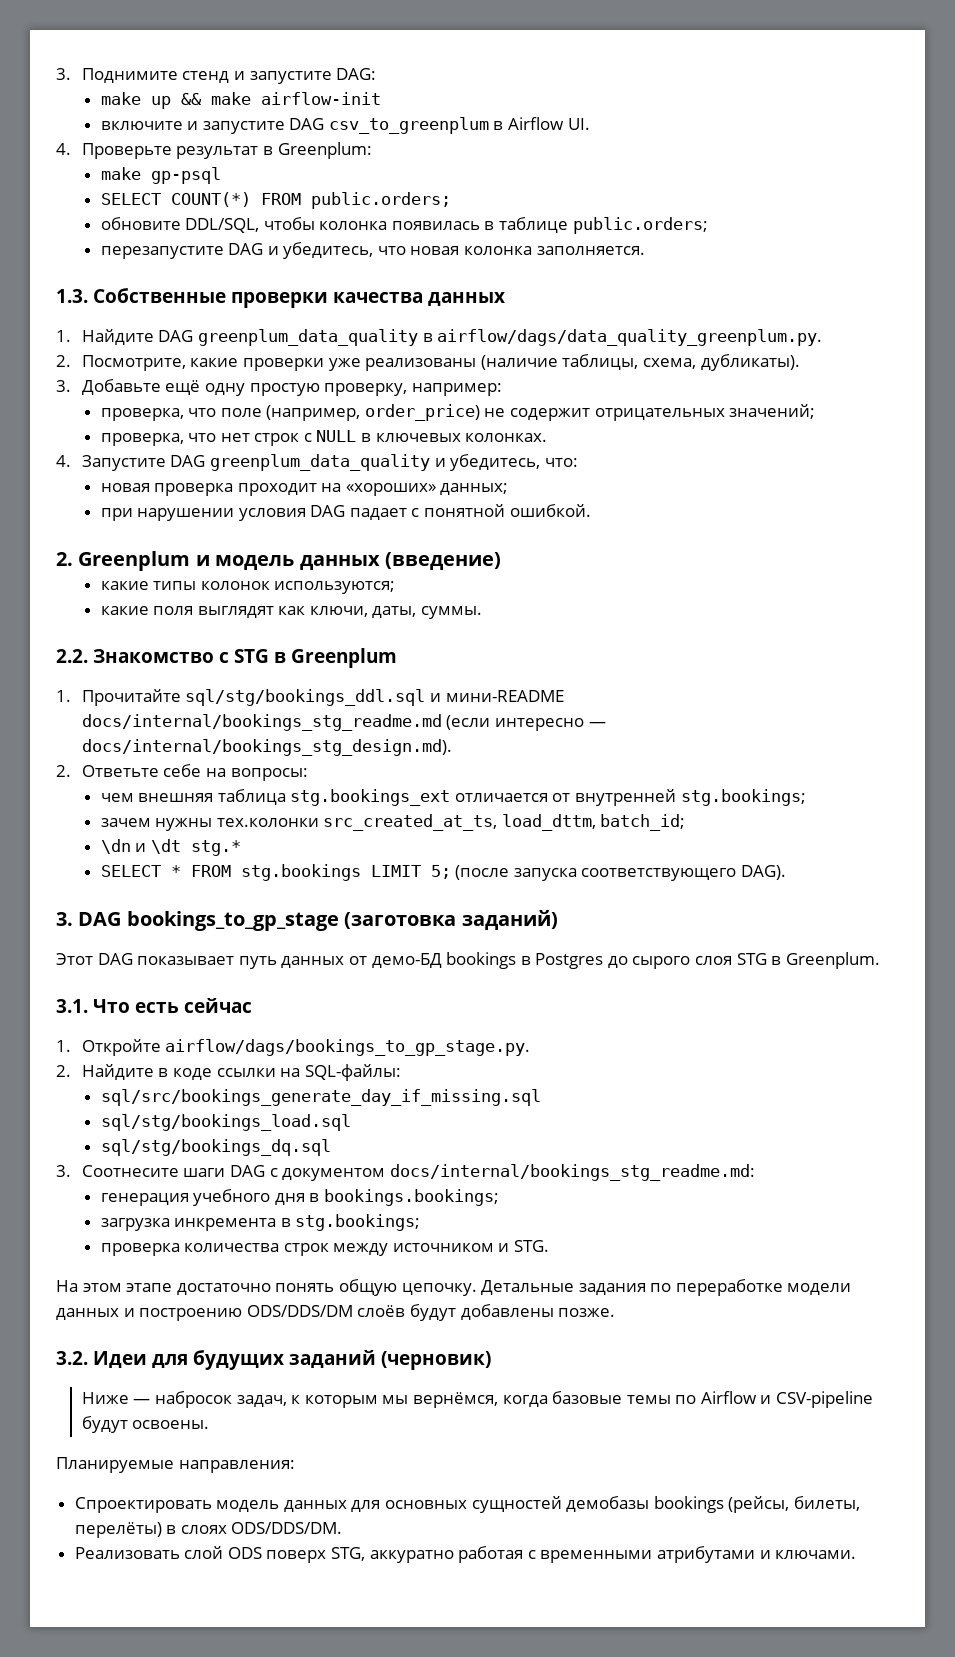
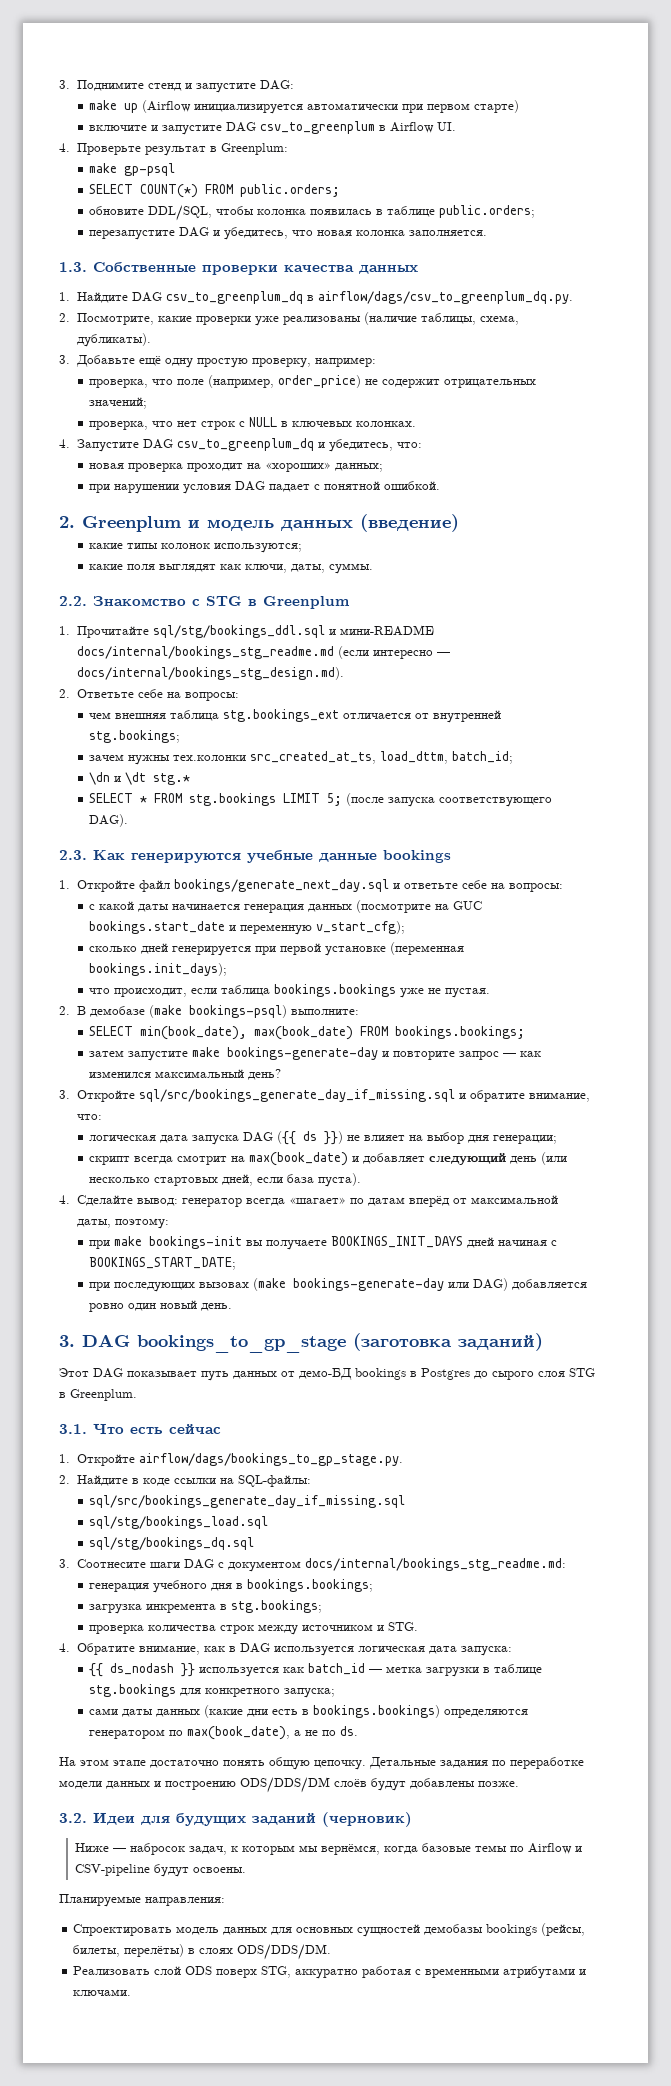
[180,92,381,105] && make airflow-init -> [142,100,520,114] (Airflow инициализируется автоматически при первом старте)
[197,329,823,346] greenplum_data_quality в airflow/dags/data_quality_greenplum.py. -> [165,291,573,304] csv_to_greenplum_dq в airflow/dags/csv_to_greenplum_dq.py.
[209,454,430,471] greenplum_data_quality -> [176,438,314,451] csv_to_greenplum_dq
(786, 872) none -> [59,850,451,863] [59,879,563,892] [89,900,483,913] [89,921,406,935] [89,942,465,956] [89,963,228,976] [89,984,491,998] [59,1005,359,1018] [89,1026,526,1040] [89,1047,542,1061] [89,1069,282,1080] [59,1089,590,1102] [76,1114,102,1120] [89,1131,558,1145] [89,1152,568,1166] [89,1173,362,1187] [59,1195,558,1207] [76,1218,169,1229] [89,1236,558,1250] [89,1257,237,1270] [89,1278,588,1292] [89,1300,233,1312] // 2.3. Как генерируются учебные данные bookings // 1. Откройте файл bookings/generate_next_day.sql и ответьте себе на вопросы: // с какой даты начинается генерация данных (посмотрите на GUC bookings.start_date и переменную v_start_cfg); // сколько дней генерируется при первой установке (переменная bookings.init_days); // что происходит, если таблица bookings.bookings уже не пустая. // 2. В демобазе (make bookings-psql) выполните: // SELECT min(book_date), max(book_date) FROM bookings.bookings; // затем запустите make bookings-generate-day и повторите запрос — как изменился максимальный день? // 3. Откройте sql/src/bookings_generate_day_if_missing.sql и обратите внимание, что: // логическая дата запуска DAG ({{ ds }}) не влияет на выбор дня генерации; // скрипт всегда смотрит на max(book_date) и добавляет следующий день (или несколько стартовых дней, если база пуста). // 4. Сделайте вывод: генератор всегда «шагает» по датам вперёд от максимальной даты, поэтому: // при make bookings-init вы получаете BOOKINGS_INIT_DAYS дней начиная с BOOKINGS_START_DATE; // при последующих вызовах (make bookings-generate-day или DAG) добавляется ровно один новый день.
(550, 1246) none -> [59,1643,512,1656] [89,1663,543,1677] [89,1684,336,1698] [89,1705,529,1718] [89,1726,359,1740] // 4. Обратите внимание, как в DAG используется логическая дата запуска: // {{ ds_nodash }} используется как batch_id — метка загрузки в таблице stg.bookings для конкретного запуска; // сами даты данных (какие дни есть в bookings.bookings) определяются генератором по max(book_date), а не по ds.

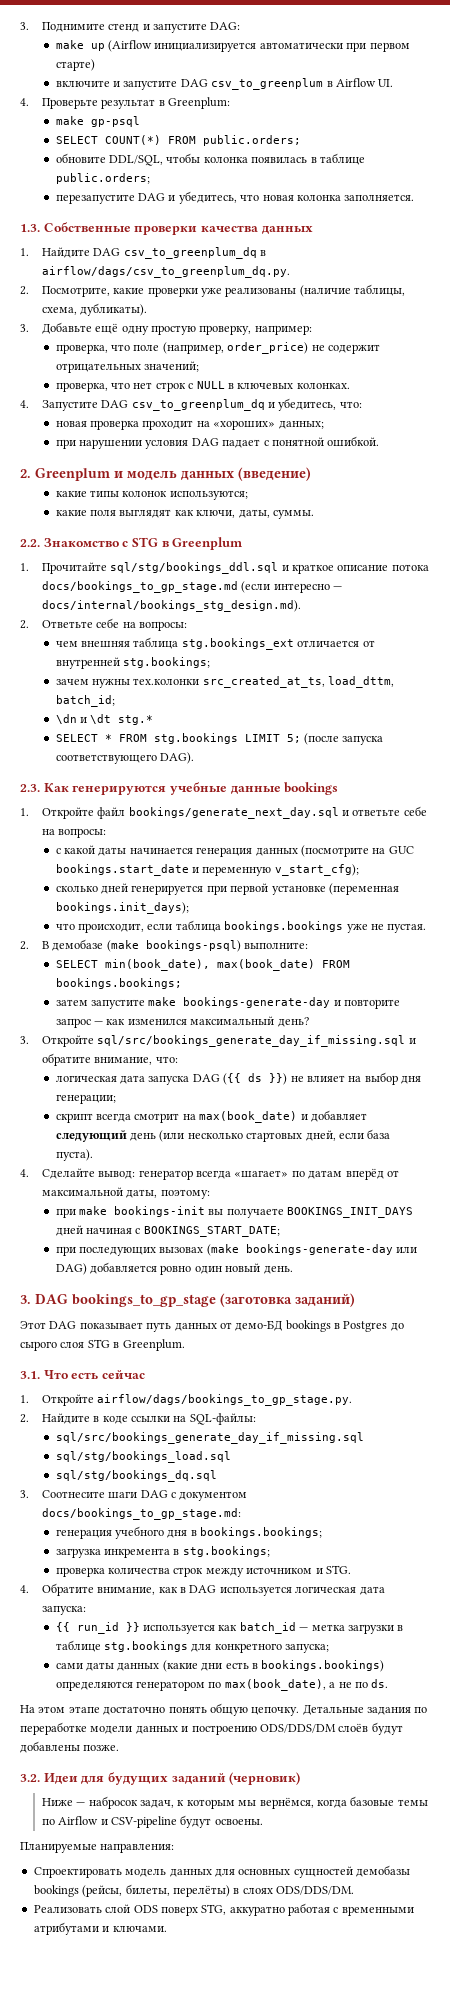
[339,625,434,636] [76,646,334,659] мини‑README docs/internal/bookings_stg_readme.md -> [291,564,429,574] [41,581,238,593] краткое описание потока docs/bookings_to_gp_stage.md
[304,1558,566,1571] docs/internal/bookings_stg_readme.md: -> [41,1508,241,1520] docs/bookings_to_gp_stage.md:
[110,1663,175,1675] ds_nodash -> [76,1622,119,1634] run_id

